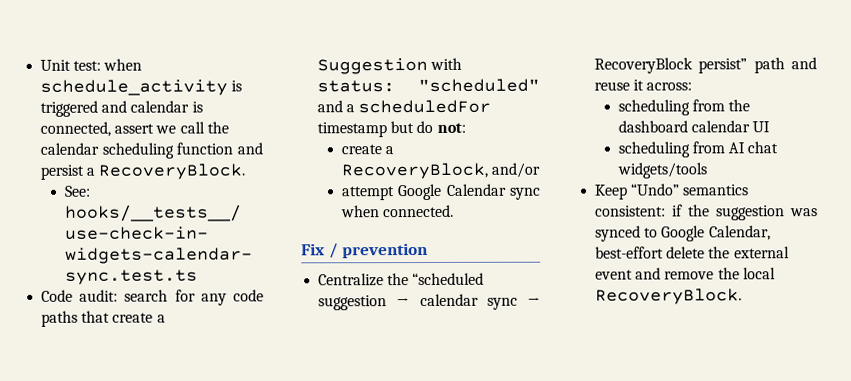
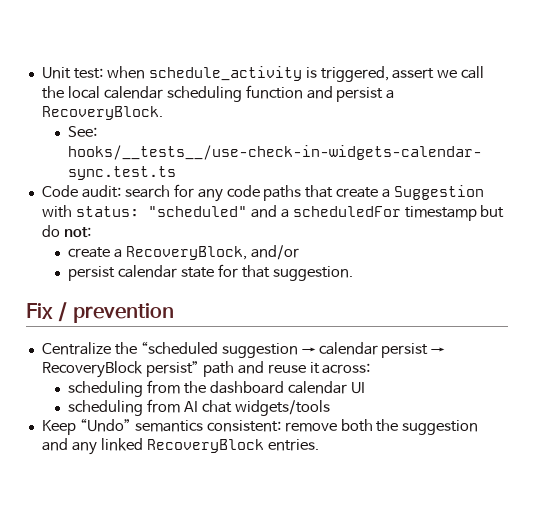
[40,100,203,117] [40,121,112,137] triggered and calendar is connected, -> [320,66,389,82] triggered,
(229, 127) none -> [67,86,100,99] local
[340,183,541,201] [340,204,454,218] attempt Google Calendar sync when connected. -> [68,264,353,281] persist calendar state for that suggestion.
[486,297,518,310] sync -> [381,343,429,358] persist
[672,204,818,221] [595,225,771,242] [595,246,790,259] [595,267,776,280] [595,288,743,305] if the suggestion was synced to Google Calendar, best-effort delete the external event and remove the local RecoveryBlock. -> [284,419,479,435] [41,438,319,455] remove both the suggestion and any linked RecoveryBlock entries.

